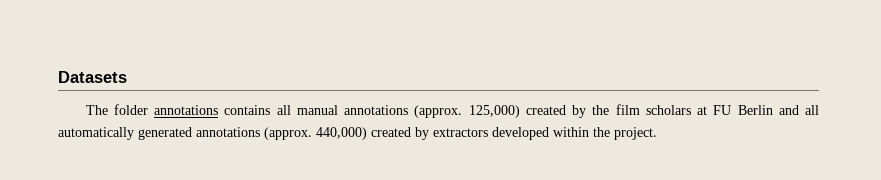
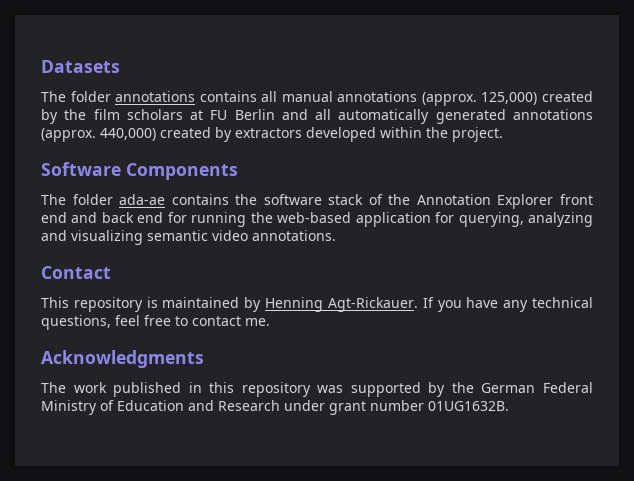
(657, 133) none -> [41,162,238,180] [41,194,593,209] [41,212,593,227] [41,230,336,245] [41,266,111,279] [41,297,593,312] [41,315,270,330] [41,350,204,368] [41,382,593,397] [41,400,509,415] // Software Components // The folder ada-ae contains the software stack of the Annotation Explorer front end and back end for running the web-based application for querying, analyzing and visualizing semantic video annotations. // Contact // This repository is maintained by Henning Agt-Rickauer. If you have any technical questions, feel free to contact me. // Acknowledgments // The work published in this repository was supported by the German Federal Ministry of Education and Research under grant number 01UG1632B.

